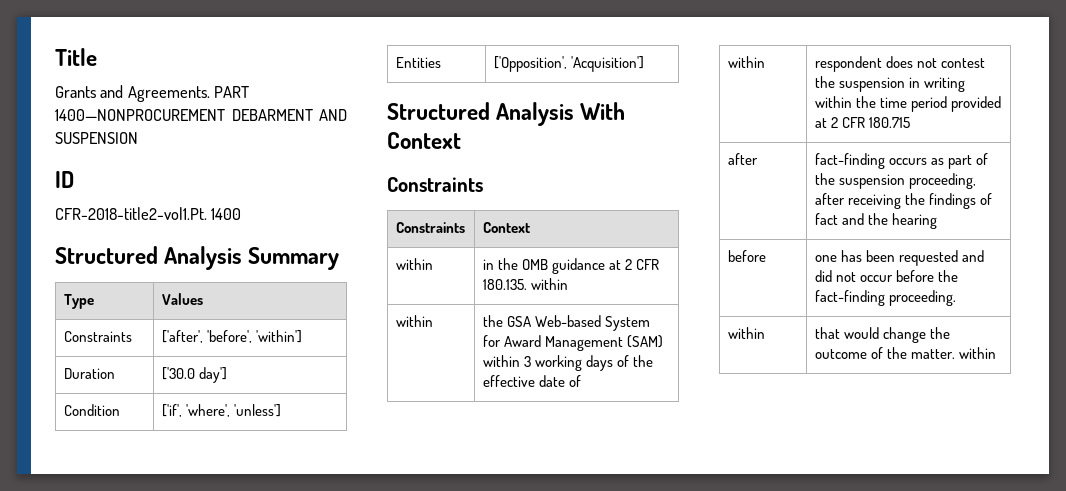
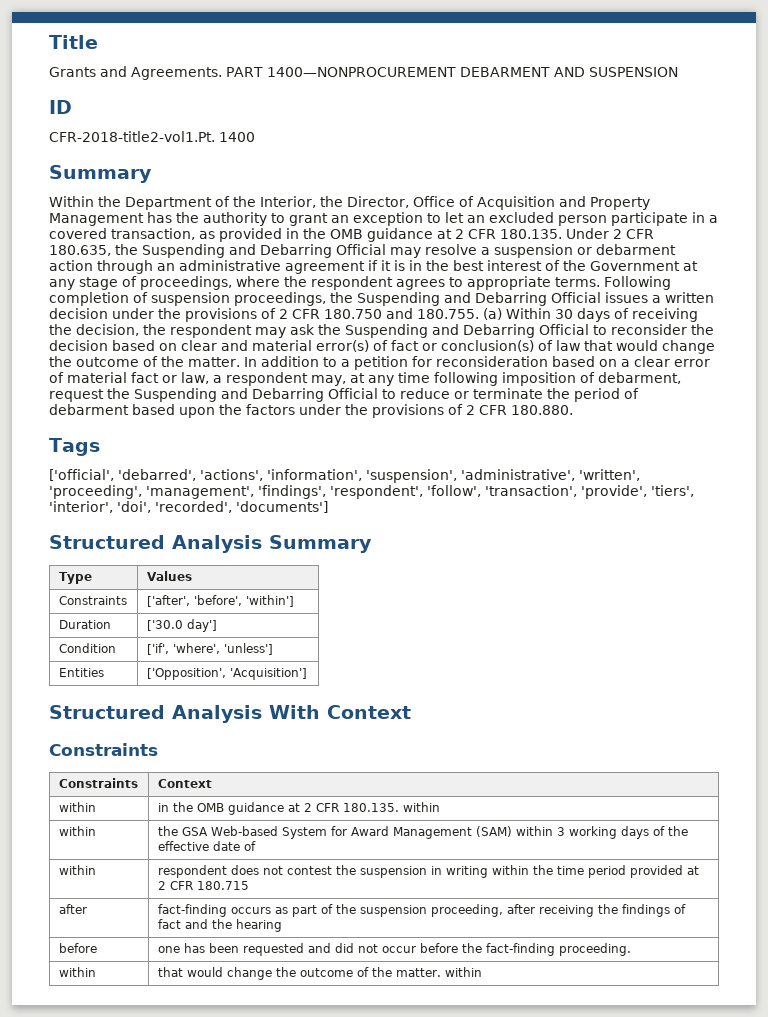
(242, 214) none -> [49,165,152,183] [49,196,650,210] [49,212,718,226] [49,228,654,242] [49,244,676,258] [49,260,698,274] [49,276,671,290] [49,292,714,306] [49,308,698,322] [49,324,714,338] [49,340,715,354] [49,356,710,370] [49,372,681,386] [49,388,639,402] [49,404,573,418] [49,438,100,456] [49,469,640,483] [49,485,694,499] [49,501,328,513] // Summary // Within the Department of the Interior, the Director, Office of Acquisition and Property Management has the authority to grant an exception to let an excluded person participate in a covered transaction, as provided in the OMB guidance at 2 CFR 180.135. Under 2 CFR 180.635, the Suspending and Debarring Official may resolve a suspension or debarment action through an administrative agreement if it is in the best interest of the Government at any stage of proceedings, where the respondent agrees to appropriate terms. Following completion of suspension proceedings, the Suspending and Debarring Official issues a written decision under the provisions of 2 CFR 180.750 and 180.755. (a) Within 30 days of receiving the decision, the respondent may ask the Suspending and Debarring Official to reconsider the decision based on clear and material error(s) of fact or conclusion(s) of law that would change the outcome of the matter. In addition to a petition for reconsideration based on a clear error of material fact or law, a respondent may, at any time following imposition of debarment, request the Suspending and Debarring Official to reduce or terminate the period of debarment based upon the factors under the provisions of 2 CFR 180.880. // Tags // ['official', 'debarred', 'actions', 'information', 'suspension', 'administrative', 'written', 'proceeding', 'management', 'findings', 'respondent', 'follow', 'transaction', 'provide', 'tiers', 'interior', 'doi', 'recorded', 'documents']

